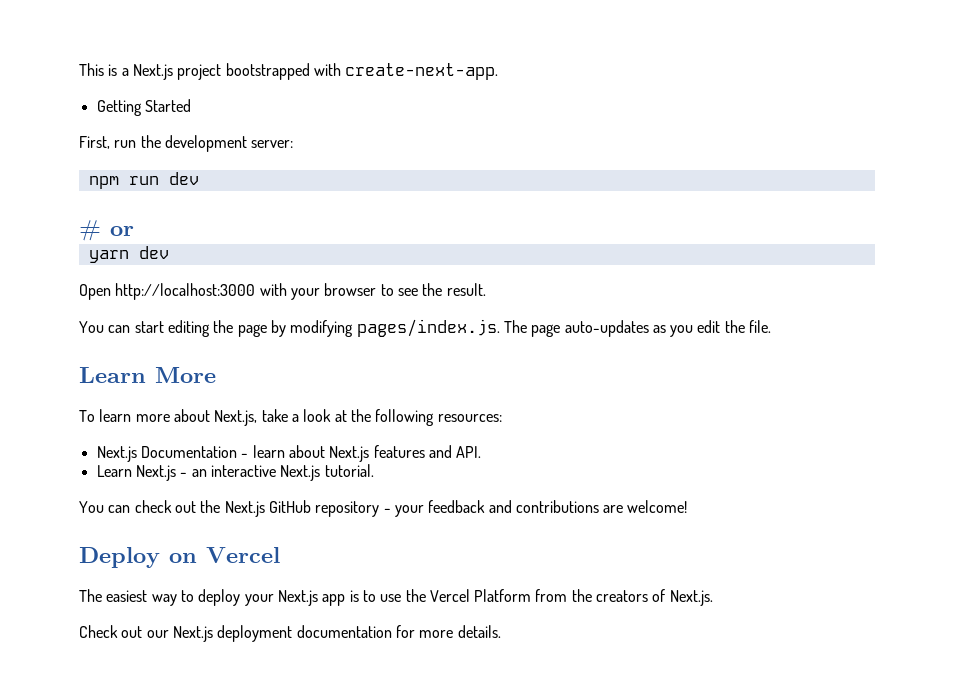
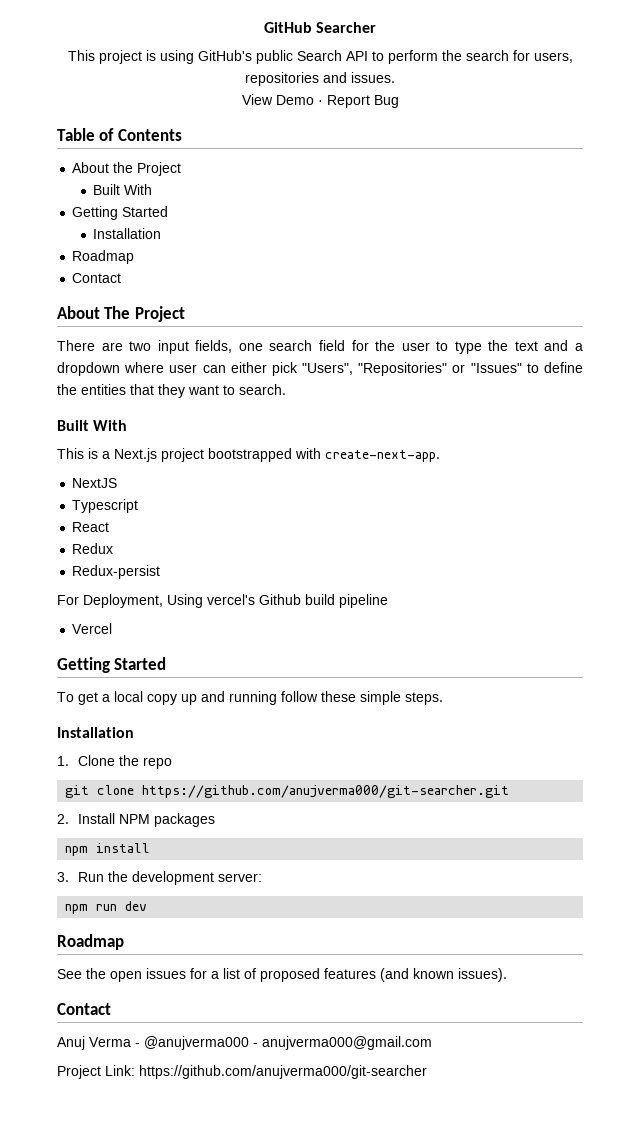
(79, 69) none -> [263,22,377,33] [67,50,573,64] [245,72,395,86] [241,94,399,108] [57,128,182,141] [72,162,182,176] [93,184,153,195] [72,206,169,220] [93,228,162,239] [72,250,135,264] [72,273,122,283] [57,306,185,322] [57,340,583,354] [57,362,583,376] [57,384,286,398] [57,420,128,431] GitHub Searcher // This project is using GitHub's public Search API to perform the search for users, repositories and issues. // View Demo · Report Bug // Table of Contents // About the Project // Built With // Getting Started // Installation // Roadmap // Contact // About The Project // There are two input fields, one search field for the user to type the text and a dropdown where user can either pick "Users", "Repositories" or "Issues" to define the entities that they want to search. // Built With //
[96,99,191,116] [79,136,137,149] Getting Started // First, run -> [72,478,118,488] [72,499,139,513] [72,522,110,532] [72,543,114,554] [72,565,161,579] [57,594,388,608] [72,623,113,634] [57,657,167,673] [57,691,443,705] [57,727,134,738] [57,755,172,769] [65,785,510,798] [57,813,215,827] [65,843,151,856] [57,872,104,882] NextJS // Typescript // React // Redux // Redux-persist // For Deployment, Using vercel's Github build pipeline // Vercel // Getting Started // To get a local copy up and running follow these simple steps. // Installation // 1. Clone the repo // git clone https://github.com/anujverma000/git-searcher.git // 2. Install NPM packages // npm install // 3. Run
[79,220,134,241] [88,246,169,263] [79,283,486,300] [79,319,772,337] [79,367,216,383] [79,409,502,426] [96,445,482,462] [96,464,374,481] [79,500,688,517] [79,547,280,568] [79,589,713,606] [79,625,501,642] # or // yarn dev // Open http://localhost:3000 with your browser to see the result. // You can start editing the page by modifying pages/index.js. The page auto-updates as you edit the file. // Learn More // To learn more about Next.js, take a look at the following resources: // Next.js Documentation - learn about Next.js features and API. // Learn Next.js - an interactive Next.js tutorial. // You can check out the Next.js GitHub repository - your feedback and contributions are welcome! // Deploy on Vercel // The easiest way to deploy your Next.js app is to use the Vercel Platform from the creators of Next.js. // Check out our Next.js deployment documentation for more details. -> [57,934,124,950] [57,968,507,982] [57,1003,111,1015] [57,1036,432,1050] [57,1065,427,1079] Roadmap // See the open issues for a list of proposed features (and known issues). // Contact // Anuj Verma - @anujverma000 - anujverma000@gmail.com // Project Link: https://github.com/anujverma000/git-searcher

